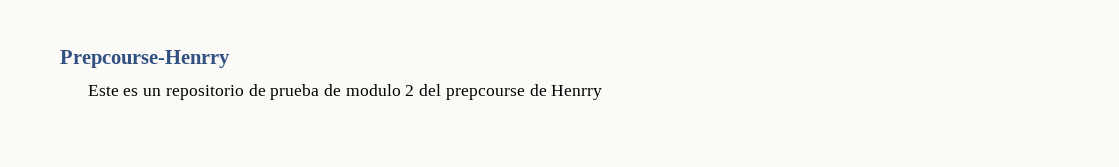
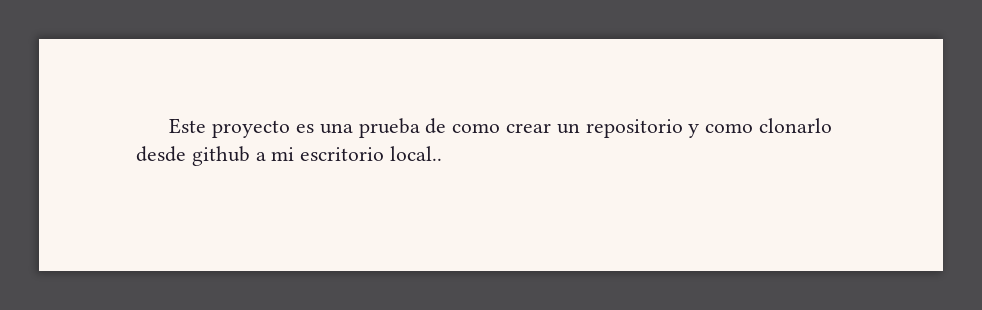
[60,50,230,68] [87,84,603,100] Prepcourse-Henrry // Este es un repositorio de prueba de modulo 2 del prepcourse de Henrry -> [169,118,833,138] [136,146,443,166] Este proyecto es una prueba de como crear un repositorio y como clonarlo desde github a mi escritorio local..

